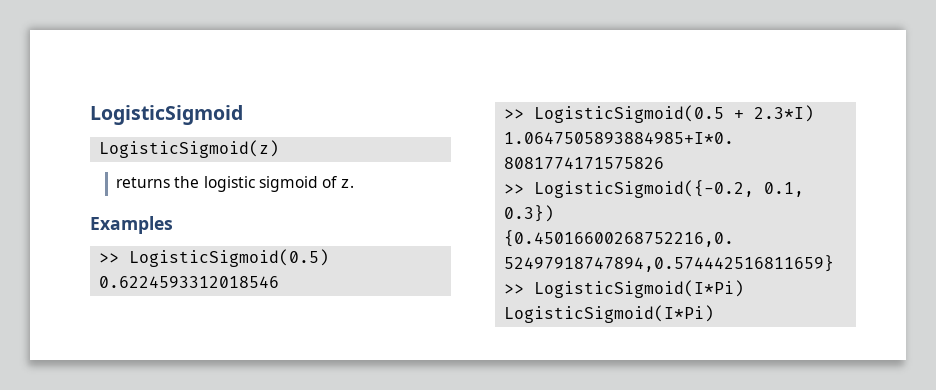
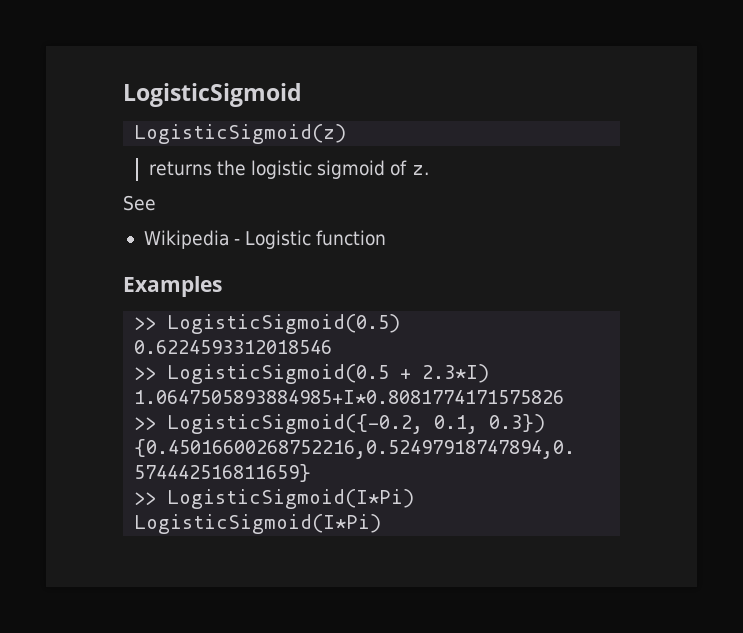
(355, 183) none -> [123,195,156,211] [143,230,387,249] // See // Wikipedia - Logistic function

